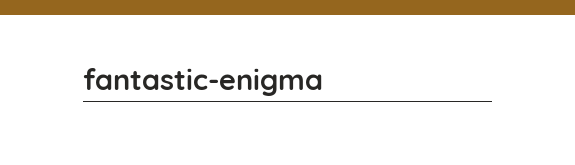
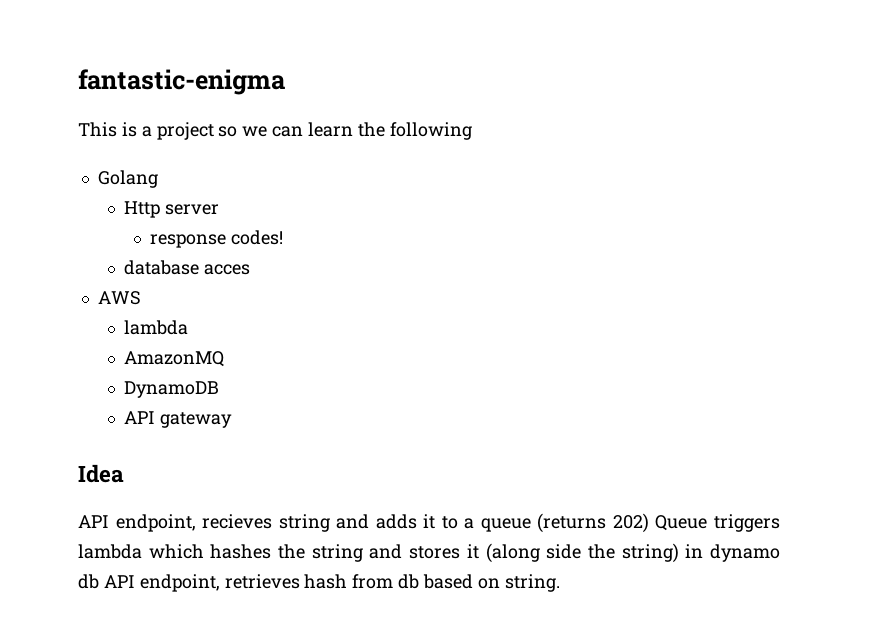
(323, 82) none -> [78,122,472,140] [97,170,158,188] [124,201,219,218] [150,230,284,248] [124,260,250,275] [97,291,141,305] [124,320,189,335] [124,351,225,367] [124,381,220,398] [124,411,232,428] [78,464,124,483] [78,513,781,533] [78,543,781,563] [78,574,560,592] // This is a project so we can learn the following // Golang // Http server // response codes! // database acces // AWS // lambda // AmazonMQ // DynamoDB // API gateway // Idea // API endpoint, recieves string and adds it to a queue (returns 202) Queue triggers lambda which hashes the string and stores it (along side the string) in dynamo db API endpoint, retrieves hash from db based on string.

